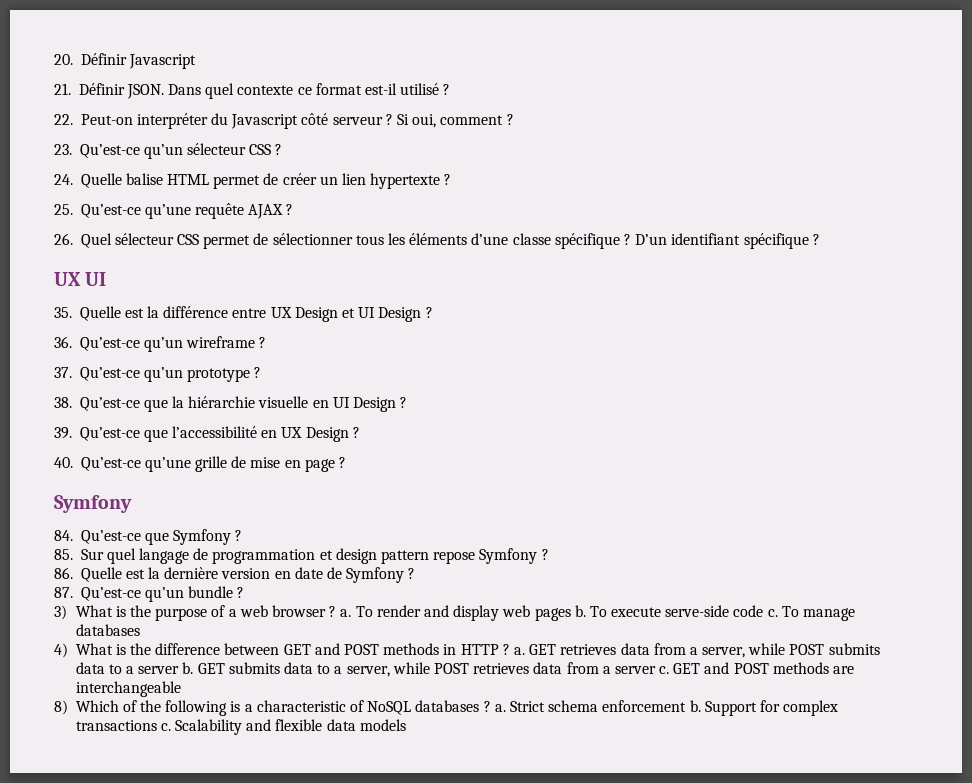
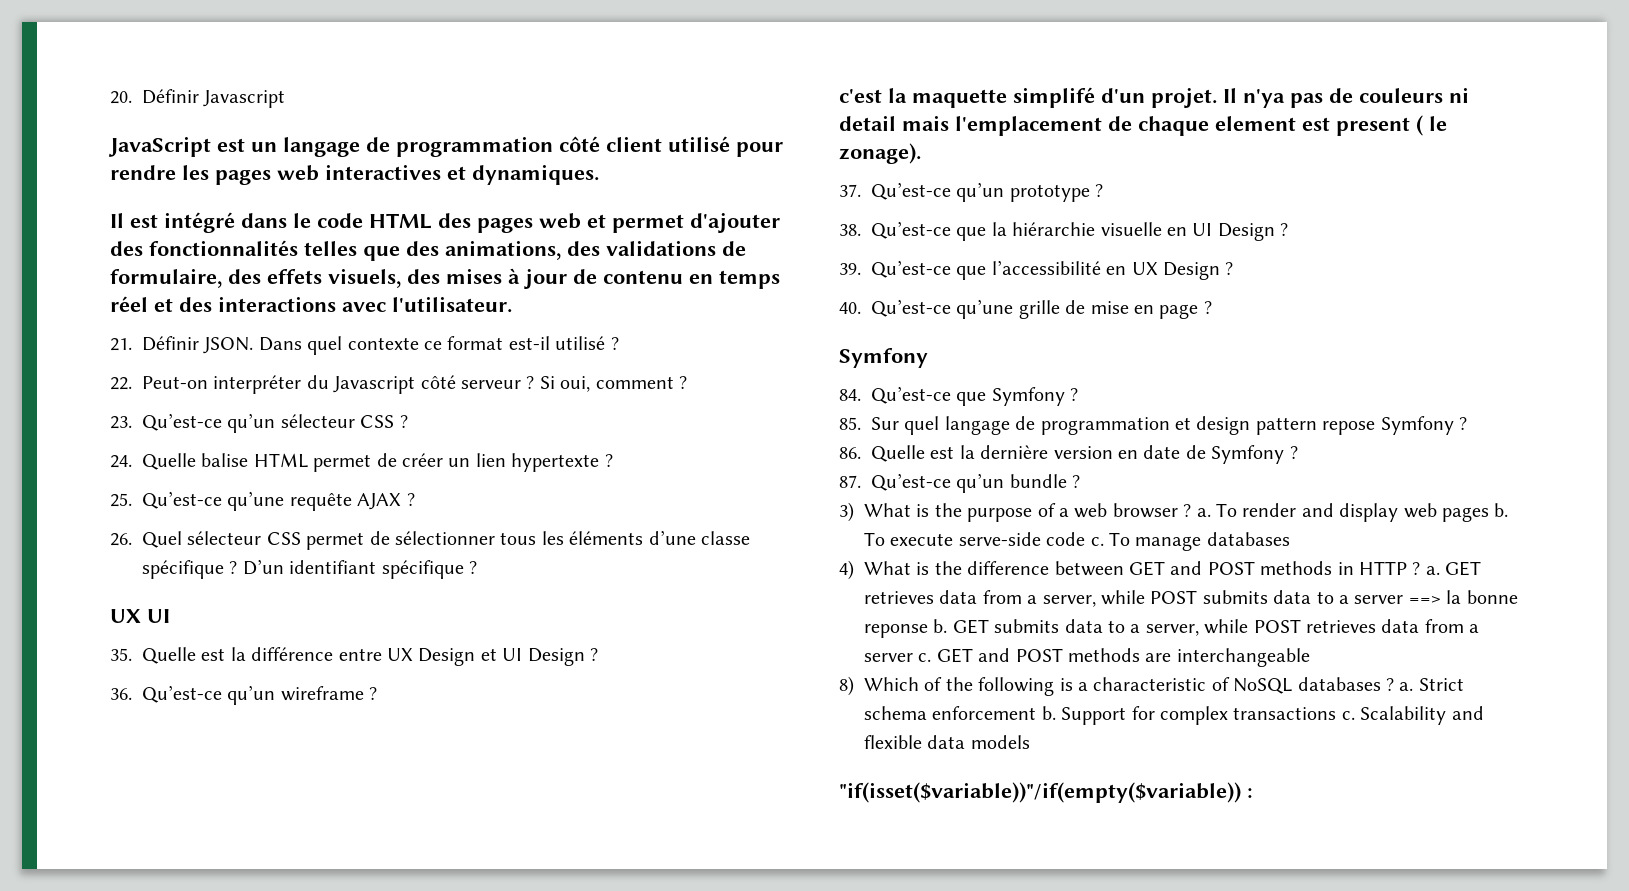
(196, 61) none -> [108,136,783,157] [110,164,599,185] [110,212,780,233] [110,240,746,261] [110,268,780,289] [110,296,512,313] // JavaScript est un langage de programmation côté client utilisé pour rendre les pages web interactives et dynamiques. // Il est intégré dans le code HTML des pages web et permet d'ajouter des fonctionnalités telles que des animations, des validations de formulaire, des effets visuels, des mises à jour de contenu en temps réel et des interactions avec l'utilisateur.
(267, 342) none -> [839,87,1469,108] [839,115,1447,136] [839,143,921,164] // c'est la maquette simplifé d'un projet. Il n'ya pas de couleurs ni detail mais l'emplacement de chaque element est present ( le zonage).
(180, 670) none -> [1408,590,1518,604] [864,624,928,638] ==> la bonne reponse
(406, 725) none -> [839,782,1253,803] // "if(isset($variable))"/if(empty($variable)) :

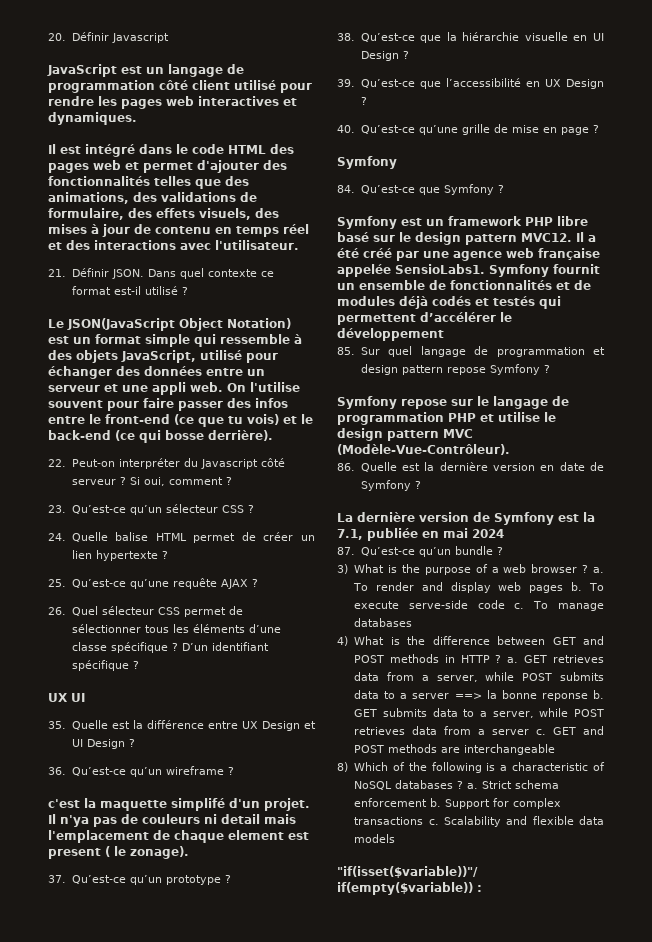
(619, 343) none -> [48,318,291,331] [48,334,302,347] [48,350,278,363] [48,366,265,379] [48,382,300,395] [48,398,288,411] [48,414,313,427] [48,430,273,443] // Le JSON(JavaScript Object Notation) est un format simple qui ressemble à des objets JavaScript, utilisé pour échanger des données entre un serveur et une appli web. On l'utilise souvent pour faire passer des infos entre le front-end (ce que tu vois) et le back-end (ce qui bosse derrière).
(1079, 394) none -> [337,216,588,229] [337,232,596,245] [337,248,600,261] [337,264,600,277] [337,280,591,290] [337,296,561,309] [337,312,512,325] [337,328,444,341] // Symfony est un framework PHP libre basé sur le design pattern MVC12. Il a été créé par une agence web française appelée SensioLabs1. Symfony fournit un ensemble de fonctionnalités et de modules déjà codés et testés qui permettent d’accélérer le développement
(1467, 423) none -> [337,396,569,409] [337,412,556,425] [337,428,473,441] [337,444,510,455] // Symfony repose sur le langage de programmation PHP et utilise le design pattern MVC (Modèle-Vue-Contrôleur).
(1298, 452) none -> [337,512,595,525] [337,528,504,541] // La dernière version de Symfony est la 7.1, publiée en mai 2024

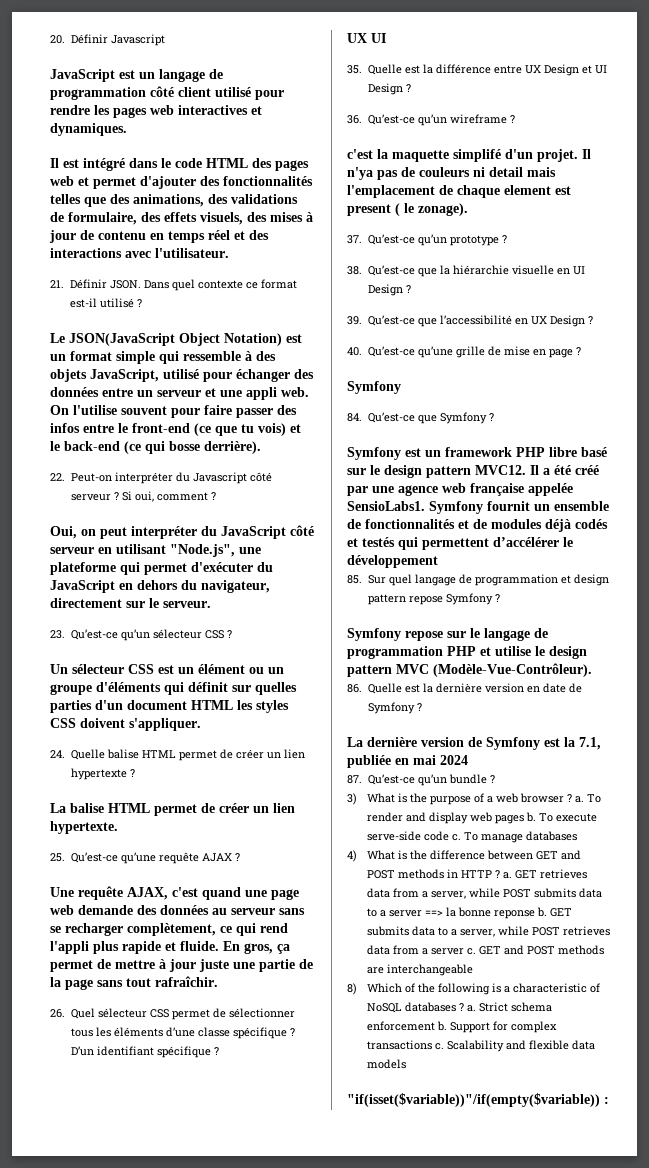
(232, 481) none -> [50,525,314,539] [50,544,261,557] [50,562,273,575] [50,580,270,593] [50,598,211,608] // Oui, on peut interpréter du JavaScript côté serveur en utilisant "Node.js", une plateforme qui permet d'exécuter du JavaScript en dehors du navigateur, directement sur le serveur.
(254, 509) none -> [50,664,284,674] [50,682,297,695] [50,700,289,713] [50,718,201,731] // Un sélecteur CSS est un élément ou un groupe d'éléments qui définit sur quelles parties d'un document HTML les styles CSS doivent s'appliquer.
(168, 555) none -> [50,803,295,816] [50,821,118,834] // La balise HTML permet de créer un lien hypertexte.
(258, 583) none -> [50,886,299,900] [50,905,305,915] [50,923,288,936] [50,941,290,954] [50,959,313,972] [50,976,218,990] // Une requête AJAX, c'est quand une page web demande des données au serveur sans se recharger complètement, ce qui rend l'appli plus rapide et fluide. En gros, ça permet de mettre à jour juste une partie de la page sans tout rafraîchir.

